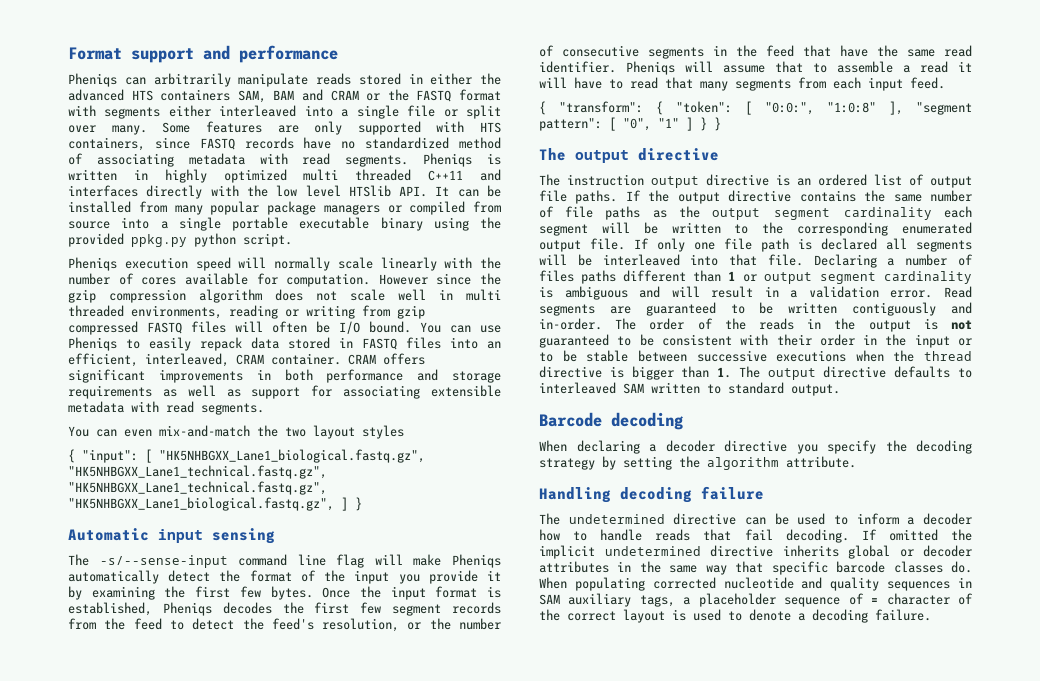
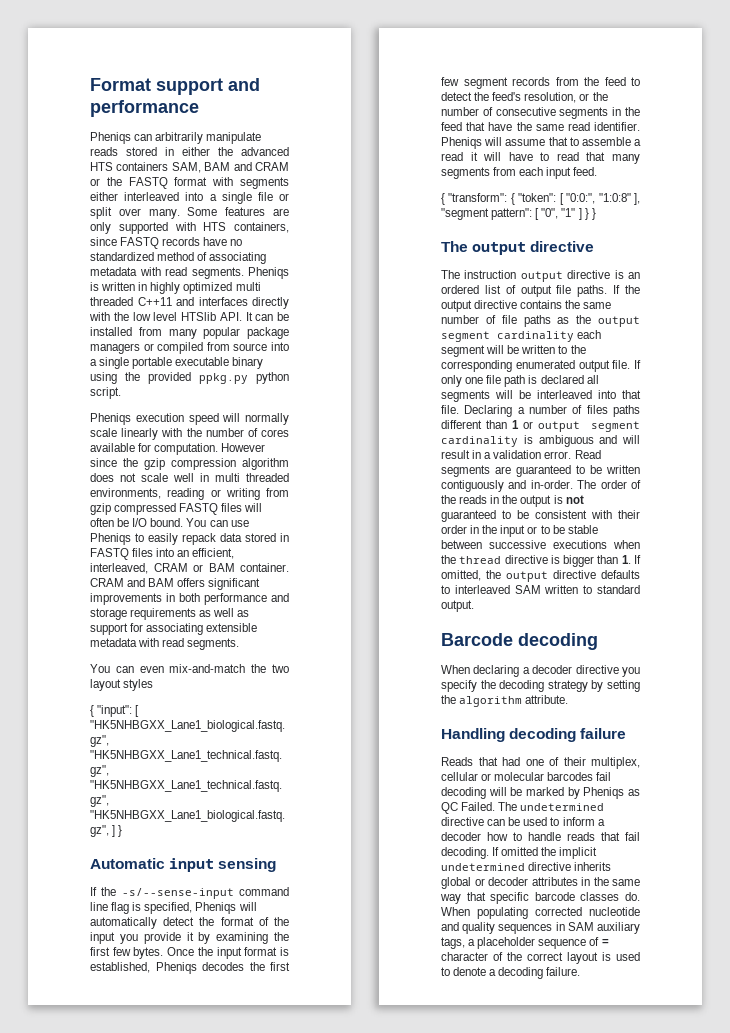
[271,353,376,365] container. CRAM -> [193,563,289,572] [90,578,175,587] or BAM container. CRAM and BAM
[68,554,89,566] The -> [90,887,117,896] If the
[374,554,501,568] will make Pheniqs -> [132,902,257,914] is specified, Pheniqs will
[738,366,760,378] The -> [634,555,641,564] [441,570,501,581] If omitted, the
(764, 493) none -> [441,757,640,769] [441,772,612,781] [441,787,640,799] [441,802,496,814] Reads that had one of their multiplex, cellular or molecular barcodes fail decoding will be marked by Pheniqs as QC Failed.

